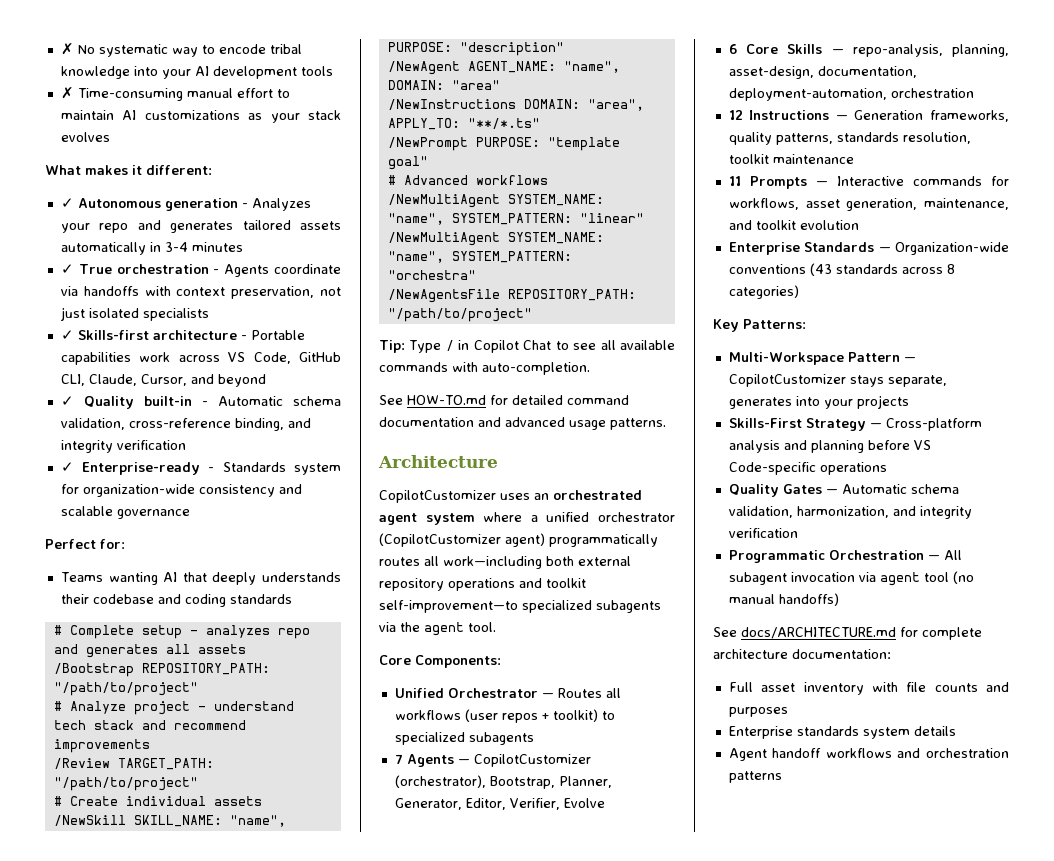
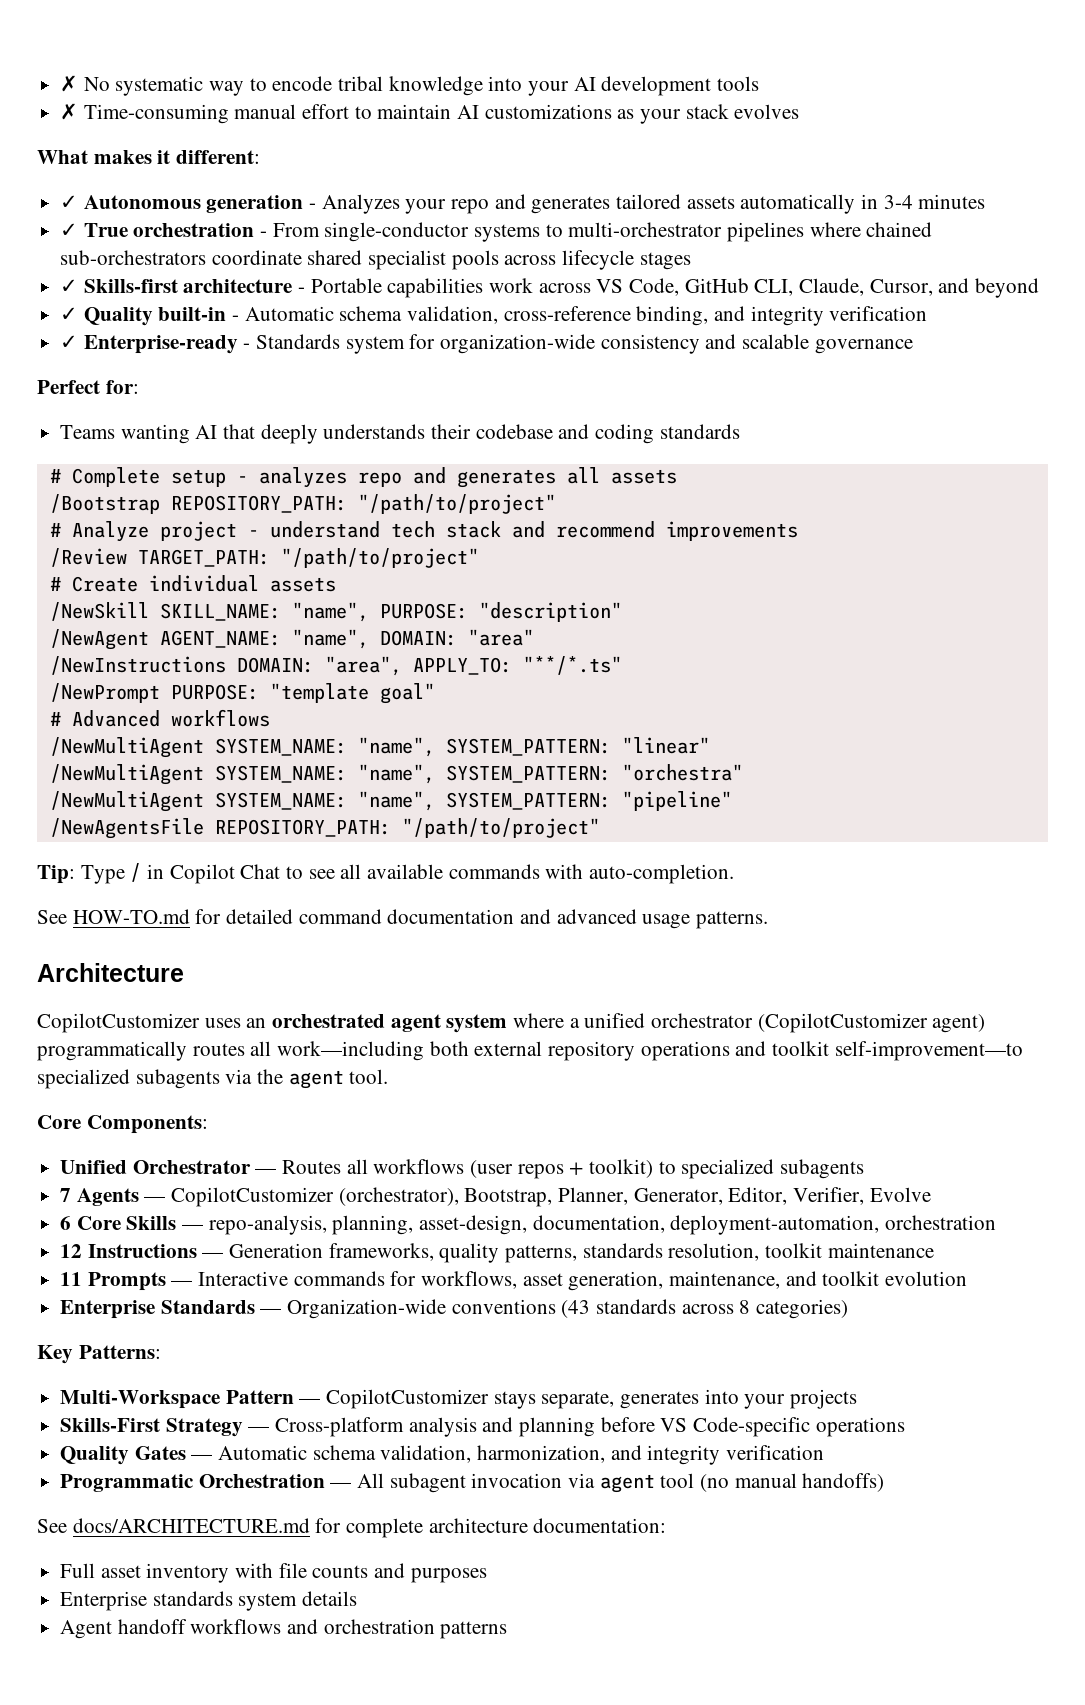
[224,264,341,277] [60,286,341,299] [60,307,209,321] Agents coordinate via handoffs with context preservation, not just isolated specialists -> [272,222,933,242] [60,250,691,270] From single-conductor systems to multi-orchestrator pipelines where chained sub-orchestrators coordinate shared specialist pools across lifecycle stages
(476, 275) none -> [49,791,732,812] // /NewMultiAgent SYSTEM_NAME: "name", SYSTEM_PATTERN: "pipeline"

